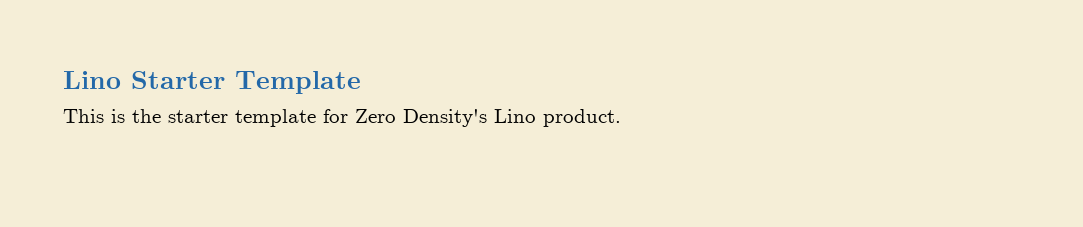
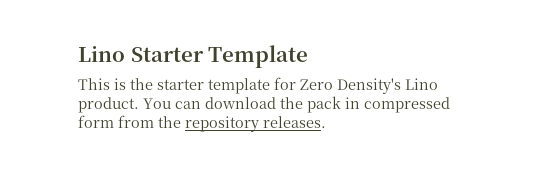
(621, 118) none -> [143,96,450,113] [78,115,326,132] You can download the pack in compressed form from the repository releases.

